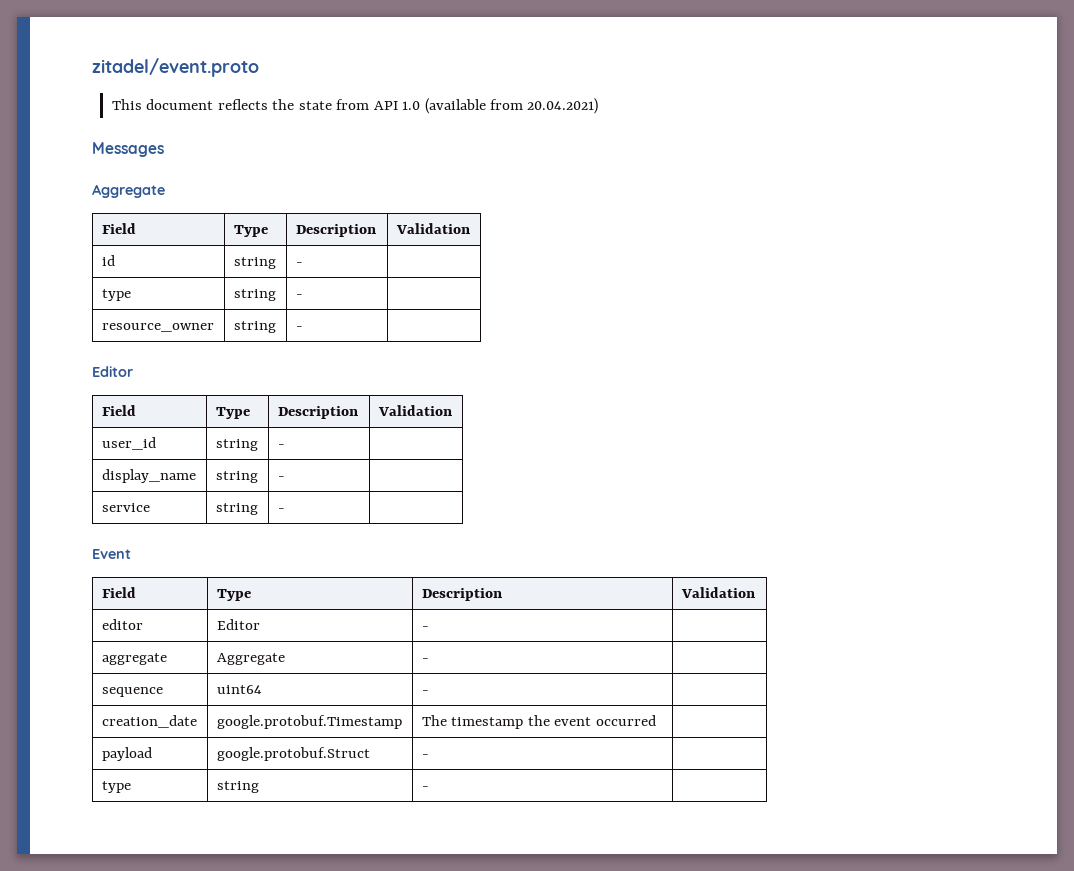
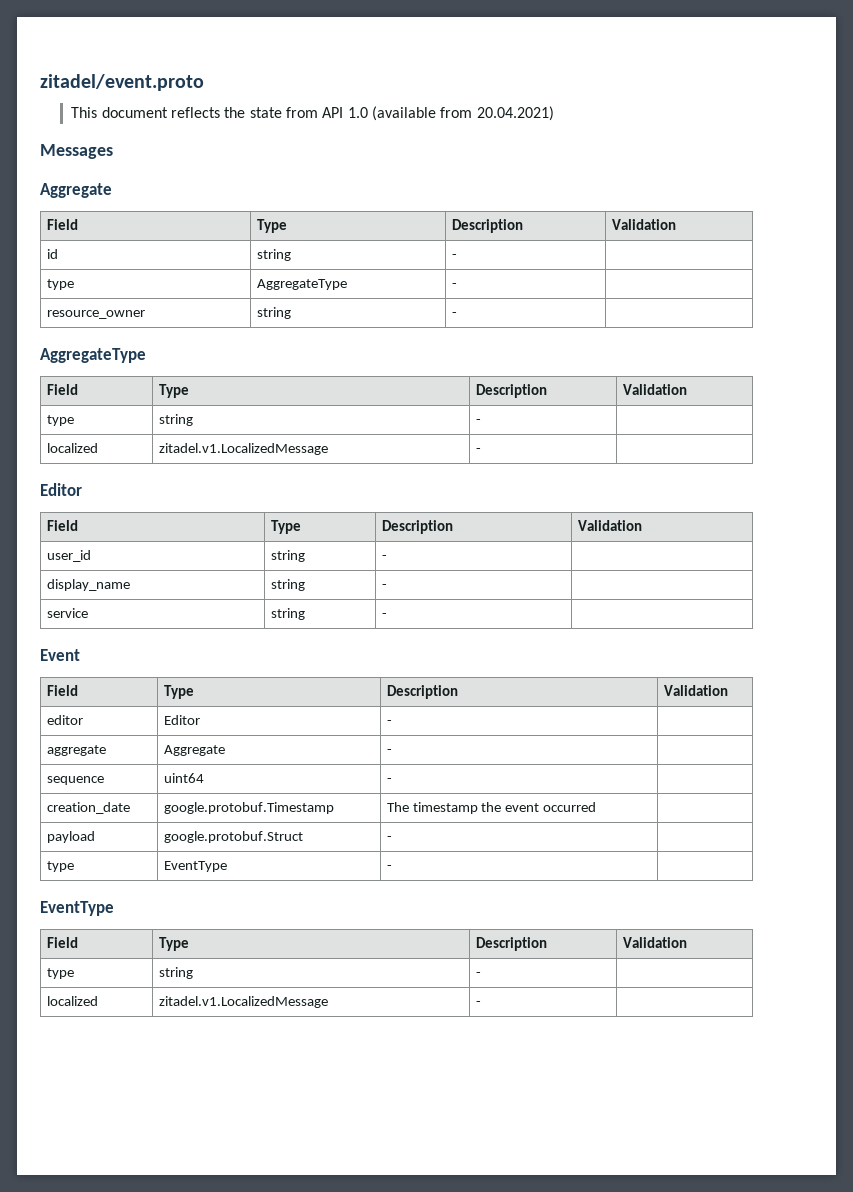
[233,289,276,301] string -> [256,279,347,290] AggregateType
(303, 328) none -> [40,348,146,363] [46,384,78,395] [158,384,189,398] [475,384,547,398] [622,384,687,395] [46,415,74,426] [158,414,193,426] [475,419,481,424] [46,443,98,453] [158,443,328,455] [475,448,481,453] // AggregateType // Field | Type | Description | Validation // type | string | - | // localized | zitadel.v1.LocalizedMessage | - |
[101,781,131,793] [216,781,259,793] [421,786,429,790] // type | string | - | -> [46,861,74,872] [163,861,227,872] [386,865,392,870] [40,901,114,916] [46,937,78,948] [158,937,189,951] [475,937,547,951] [622,937,687,948] [46,968,74,979] [158,967,193,979] [475,972,481,977] [46,996,98,1006] [158,996,328,1008] [475,1001,481,1006] // type | EventType | - | // EventType // Field | Type | Description | Validation // type | string | - | // localized | zitadel.v1.LocalizedMessage | - |

